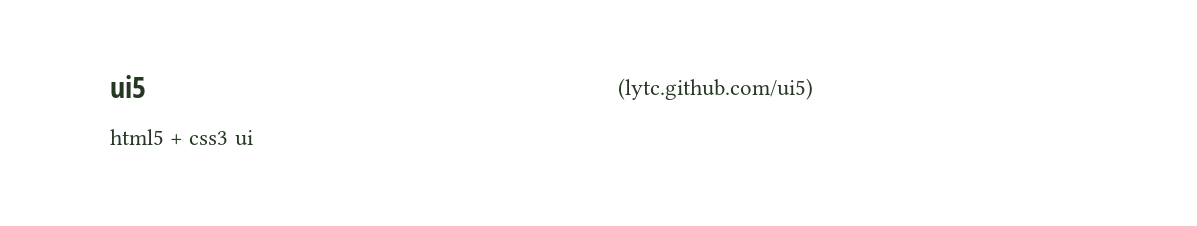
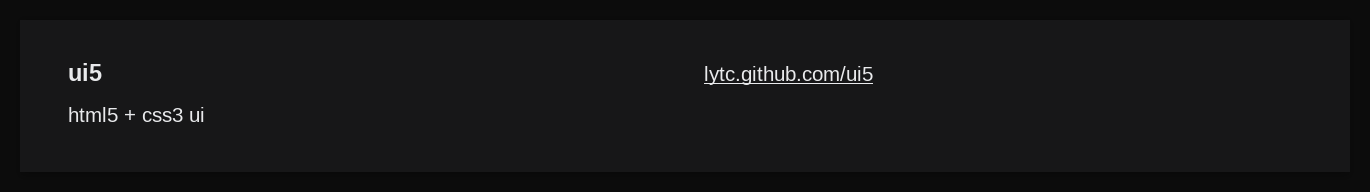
[618,78,813,100] (lytc.github.com/ui5) -> [704,66,873,85] lytc.github.com/ui5

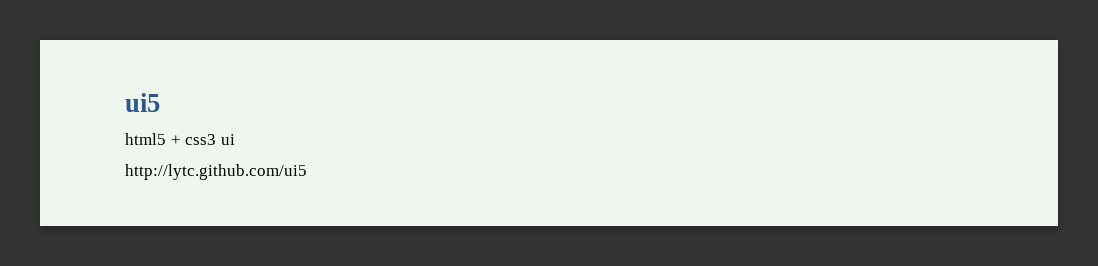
[704,66,873,85] lytc.github.com/ui5 -> [125,164,307,180] http://lytc.github.com/ui5

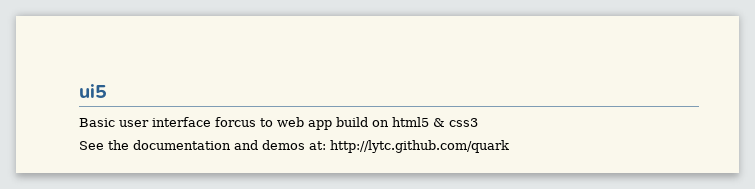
[125,133,235,145] [125,164,307,180] html5 + css3 ui // http://lytc.github.com/ui5 -> [79,117,478,130] [79,140,509,153] Basic user interface forcus to web app build on html5 & css3 // See the documentation and demos at: http://lytc.github.com/quark

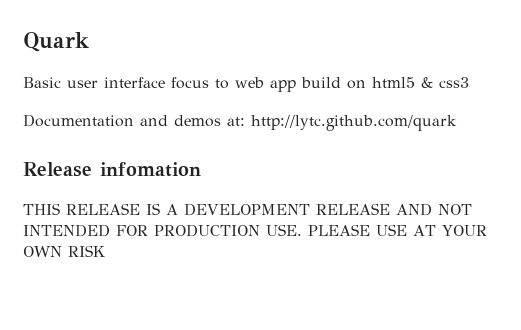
[79,84,107,98] ui5 -> [23,32,89,52] Quark
[215,117,256,127] forcus -> [171,77,209,89] focus
[79,140,231,150] See the documentation -> [23,114,134,127] Documentation
(509, 146) none -> [23,162,201,177] [23,203,472,216] [23,224,487,237] [23,245,105,257] // Release infomation // THIS RELEASE IS A DEVELOPMENT RELEASE AND NOT INTENDED FOR PRODUCTION USE. PLEASE USE AT YOUR OWN RISK

